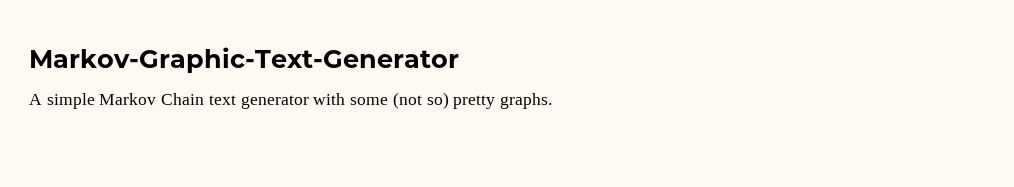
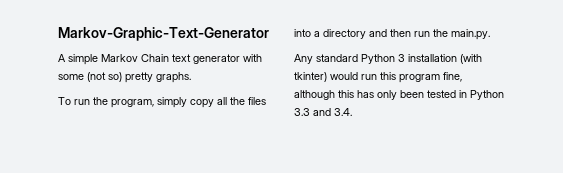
(552, 101) none -> [58,97,266,108] [294,29,490,40] [294,54,482,64] [294,72,462,83] [294,90,504,100] [294,108,352,116] // To run the program, simply copy all the files into a directory and then run the main.py. // Any standard Python 3 installation (with tkinter) would run this program fine, although this has only been tested in Python 3.3 and 3.4.

